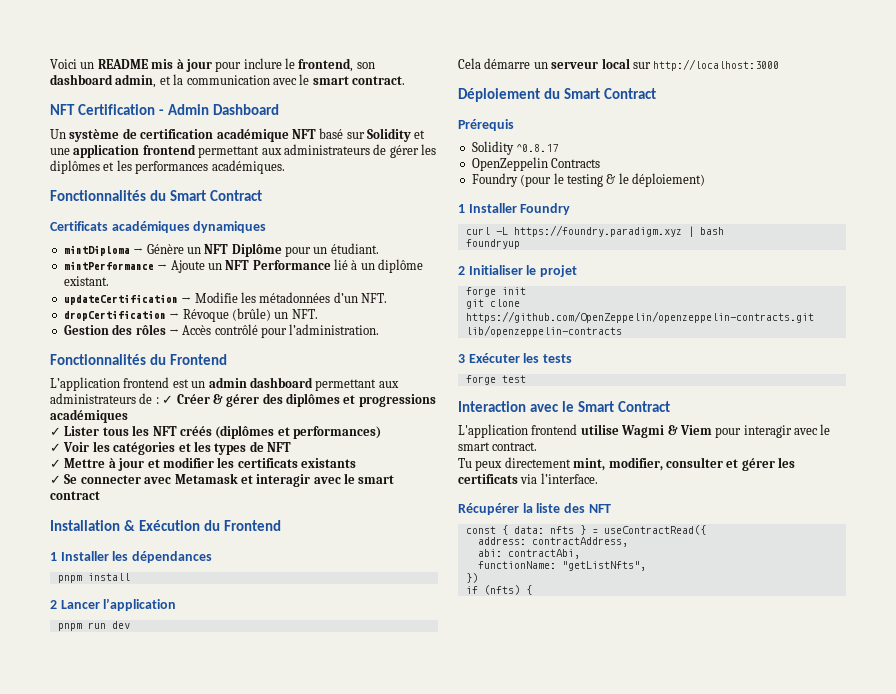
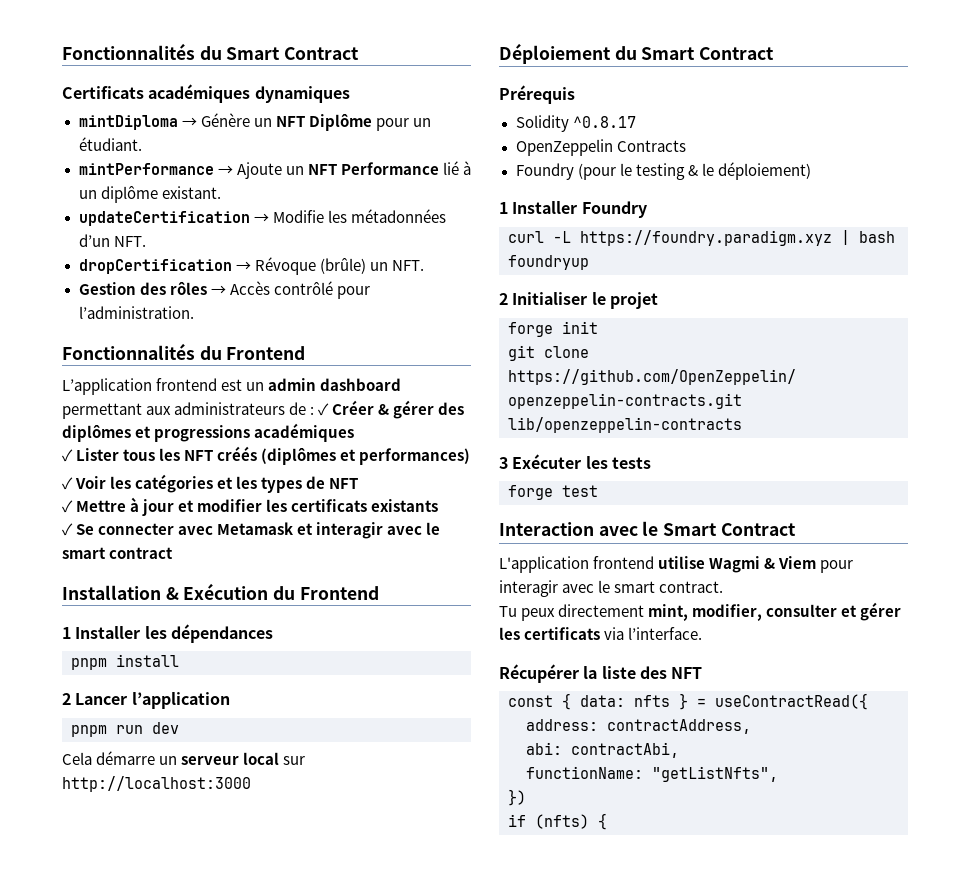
[50,58,375,72] [50,74,405,88] [50,104,280,115] [50,128,426,142] [50,144,436,158] [50,160,285,174] Voici un README mis à jour pour inclure le frontend, son dashboard admin, et la communication avec le smart contract. // NFT Certification - Admin Dashboard // Un système de certification académique NFT basé sur Solidity et une application frontend permettant aux administrateurs de gérer les diplômes et les performances académiques. // -> (62, 51) none

